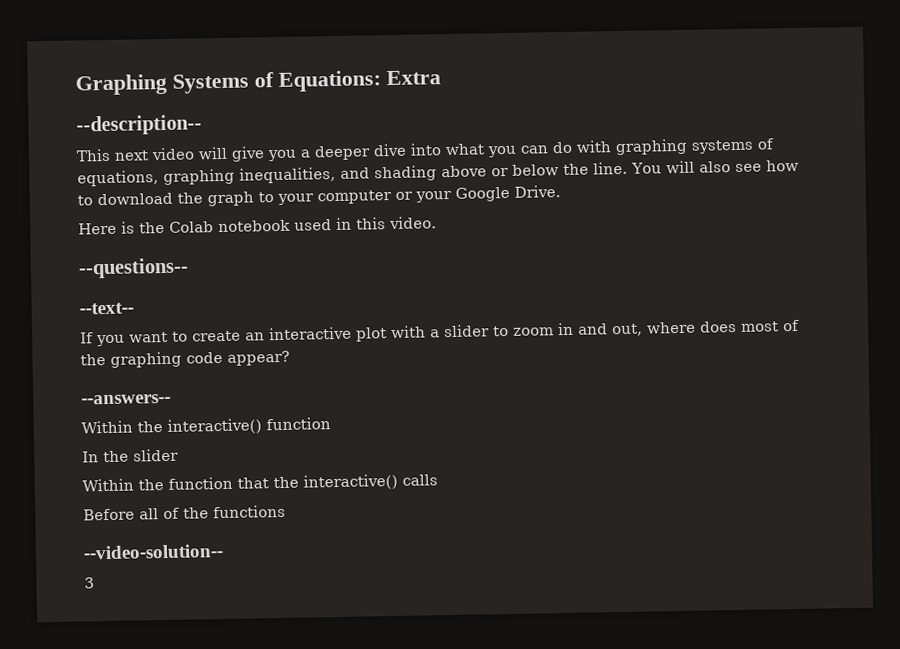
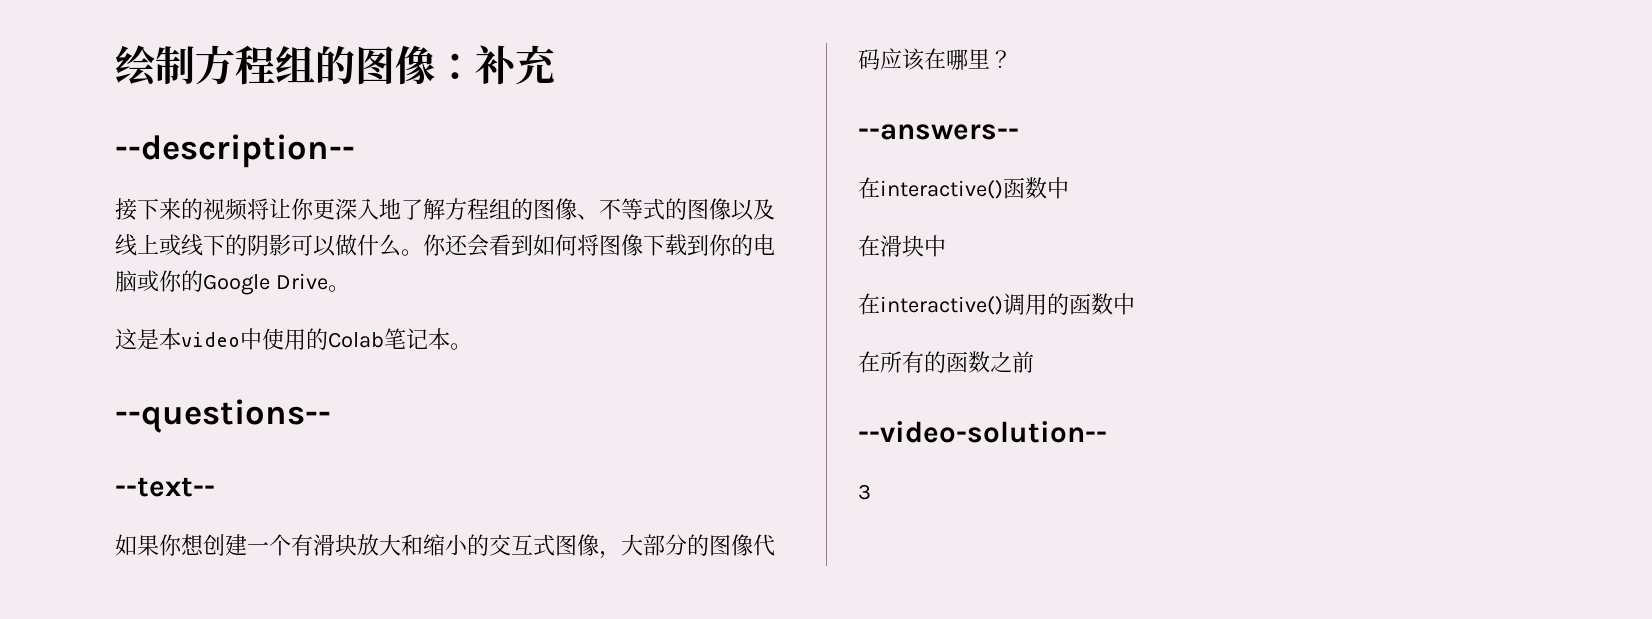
[75,70,441,96] [76,114,202,136] [76,138,774,162] [77,159,799,187] [77,185,561,207] [78,216,437,235] [78,257,189,279] [79,302,134,315] [80,319,800,347] [80,350,290,368] [81,393,171,405] [81,417,331,435] [82,448,179,463] [82,473,438,492] [83,504,286,521] Graphing Systems of Equations: Extra // --description-- // This next video will give you a deeper dive into what you can do with graphing systems of equations, graphing inequalities, and shading above or below the line. You will also see how to download the graph to your computer or your Google Drive. // Here is the Colab notebook used in this video. // --questions-- // --text-- // If you want to create an interactive plot with a slider to zoom in and out, where does most of the graphing code appear? // --answers-- // Within the interactive() function // In the slider // Within the function that the interactive() calls // Before all of the functions -> [115,45,555,87] [115,134,355,168] [115,198,775,221] [115,234,775,257] [115,270,350,295] [115,328,472,350] [115,399,331,433] [115,477,215,497] [115,534,775,559] [858,48,1012,71] [858,124,1019,140] [858,177,1069,199] [858,235,946,257] [858,293,1135,315] [858,351,1034,373] 绘制方程组的图像：补充 // --description-- // 接下来的视频将让你更深入地了解方程组的图像、不等式的图像以及线上或线下的阴影可以做什么。你还会看到如何将图像下载到你的电脑或你的Google Drive。 // 这是本video中使用的Colab笔记本。 // --questions-- // --text-- // 如果你想创建一个有滑块放大和缩小的交互式图像，大部分的图像代码应该在哪里？ // --answers-- // 在interactive()函数中 // 在滑块中 // 在interactive()调用的函数中 // 在所有的函数之前

